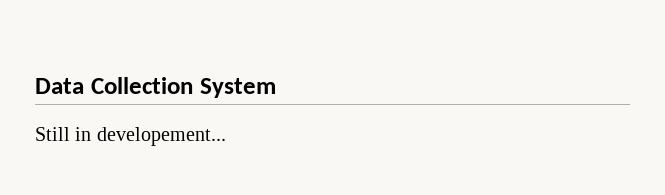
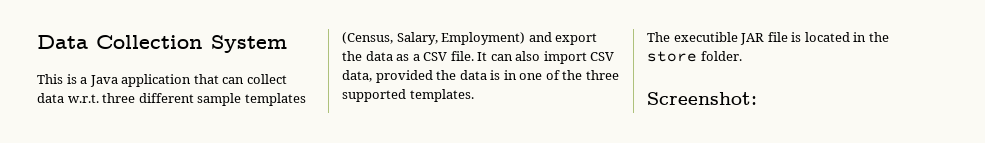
[35,127,226,146] Still in developement... -> [37,74,287,87] [37,93,306,106] [342,32,598,45] [342,51,615,64] [342,70,619,83] [342,89,474,102] [647,32,889,45] [647,51,742,62] [647,92,757,105] This is a Java application that can collect data w.r.t. three different sample templates (Census, Salary, Employment) and export the data as a CSV file. It can also import CSV data, provided the data is in one of the three supported templates. // The executible JAR file is located in the store folder. // Screenshot:

